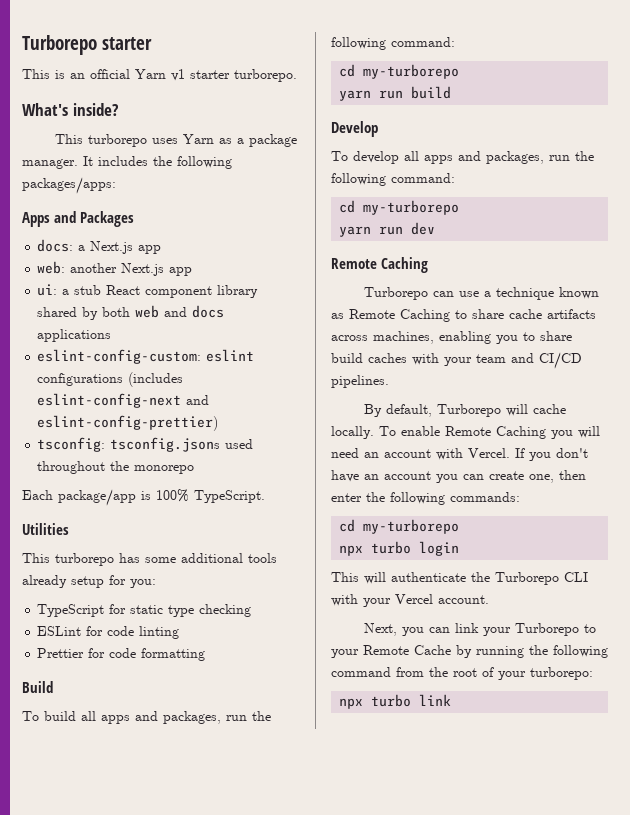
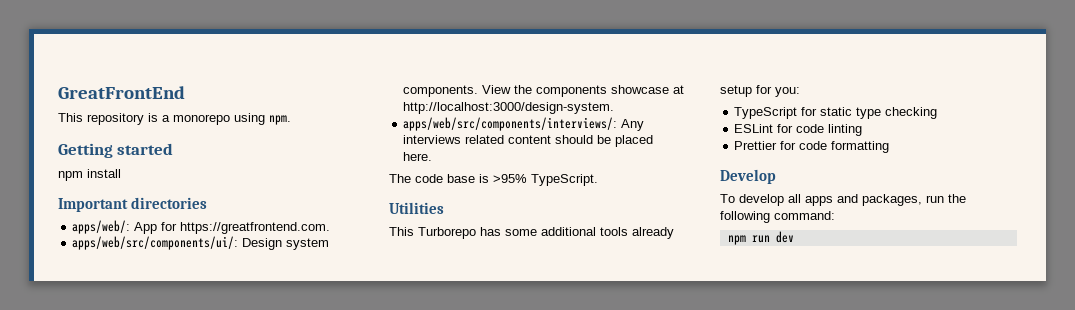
[22,35,153,55] [22,69,297,82] [22,103,119,116] [55,134,298,147] [22,156,232,169] [22,177,116,194] [22,211,135,227] [37,239,162,254] [37,261,193,276] [37,284,259,298] [37,305,225,320] [37,329,112,342] [37,349,255,364] [37,372,184,387] [37,393,210,408] [37,415,219,431] [37,437,254,452] [37,461,195,474] [22,489,189,506] Turborepo starter // This is an official Yarn v1 starter turborepo. // What's inside? // This turborepo uses Yarn as a package manager. It includes the following packages/apps: // Apps and Packages // docs: a Next.js app // web: another Next.js app // ui: a stub React component library shared by both web and docs applications // eslint-config-custom: eslint configurations (includes eslint-config-next and eslint-config-prettier) // tsconfig: tsconfig.jsons used throughout the monorepo // Each package/app is 100% -> [58,86,185,99] [58,113,291,125] [58,143,174,158] [58,169,121,181] [58,197,208,212] [72,220,331,234] [72,236,330,250] [403,85,685,97] [403,102,615,114] [403,117,645,131] [403,135,654,147] [403,152,433,161] [389,174,527,183] GreatFrontEnd // This repository is a monorepo using npm. // Getting started // npm install // Important directories // apps/web/: App for https://greatfrontend.com. // apps/web/src/components/ui/: Design system components. View the components showcase at http://localhost:3000/design-system. // apps/web/src/components/interviews/: Any interviews related content should be placed here. // The code base is >95%
[55,553,114,566] turborepo -> [418,227,476,239] Turborepo
[22,681,53,693] [22,711,271,724] [331,37,455,50] [339,64,460,79] [339,86,452,101] // Build // To build all apps and packages, run the following command: // cd my-turborepo // yarn run build -> (890, 147) none
[339,200,460,215] [339,226,372,237] cd my-turborepo // yarn -> [727,235,746,245] npm
[331,257,429,273] [364,287,600,300] [331,309,596,322] [331,331,572,344] [331,352,582,369] [331,375,389,388] [364,404,567,417] [331,426,600,439] [331,448,588,461] [331,470,586,483] [331,492,520,505] [339,519,460,534] [339,541,460,556] [331,572,588,585] [331,594,489,607] [364,623,597,636] [331,645,608,658] [331,667,593,680] [339,694,452,709] // Remote Caching // Turborepo can use a technique known as Remote Caching to share cache artifacts across machines, enabling you to share build caches with your team and CI/CD pipelines. // By default, Turborepo will cache locally. To enable Remote Caching you will need an account with Vercel. If you don't have an account you can create one, then enter the following commands: // cd my-turborepo // npx turbo login // This will authenticate the Turborepo CLI with your Vercel account. // Next, you can link your Turborepo to your Remote Cache by running the following command from the root of your turborepo: // npx turbo link -> (794, 237) none

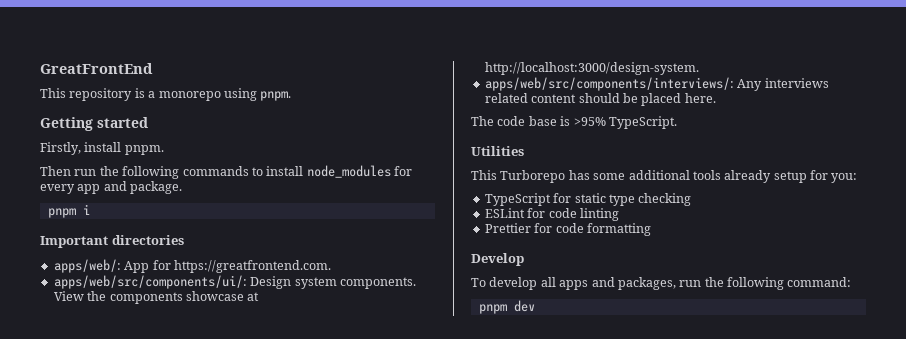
[269,115,291,125] npm. -> [260,91,292,101] pnpm.
[58,169,121,181] npm install -> [40,142,164,155] [40,165,412,179] [40,181,183,194] [47,204,90,218] Firstly, install pnpm. // Then run the following commands to install node_modules for every app and package. // pnpm i
[727,235,770,245] npm run -> [478,304,507,314] pnpm

